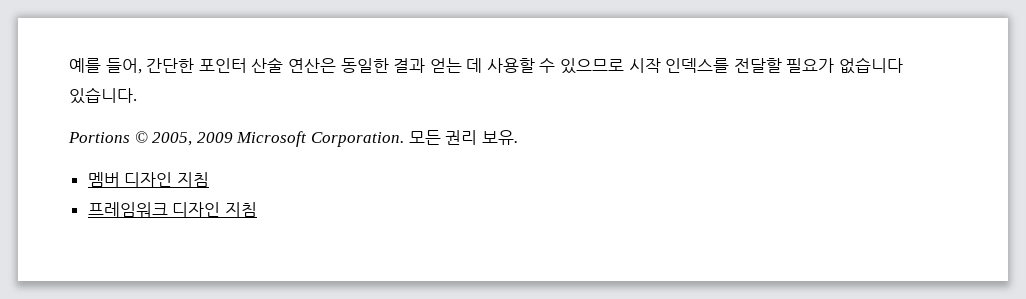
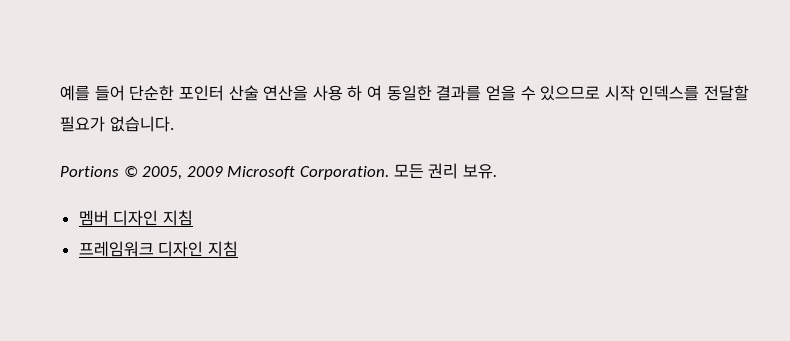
[105,57,535,74] 들어, 간단한 포인터 산술 연산은 동일한 결과 얻는 데 사용할 -> [94,85,516,101] 들어 단순한 포인터 산술 연산을 사용 하 여 동일한 결과를 얻을
[839,57,904,74] [69,87,137,104] 없습니다 있습니다. -> [109,116,174,132] 없습니다.

